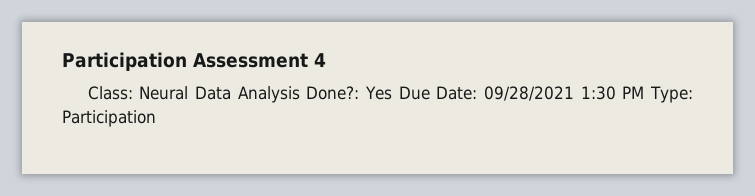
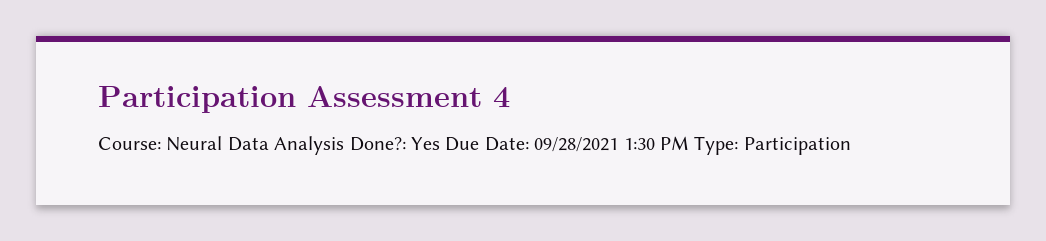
[87,86,133,100] Class: -> [98,137,161,150] Course:

